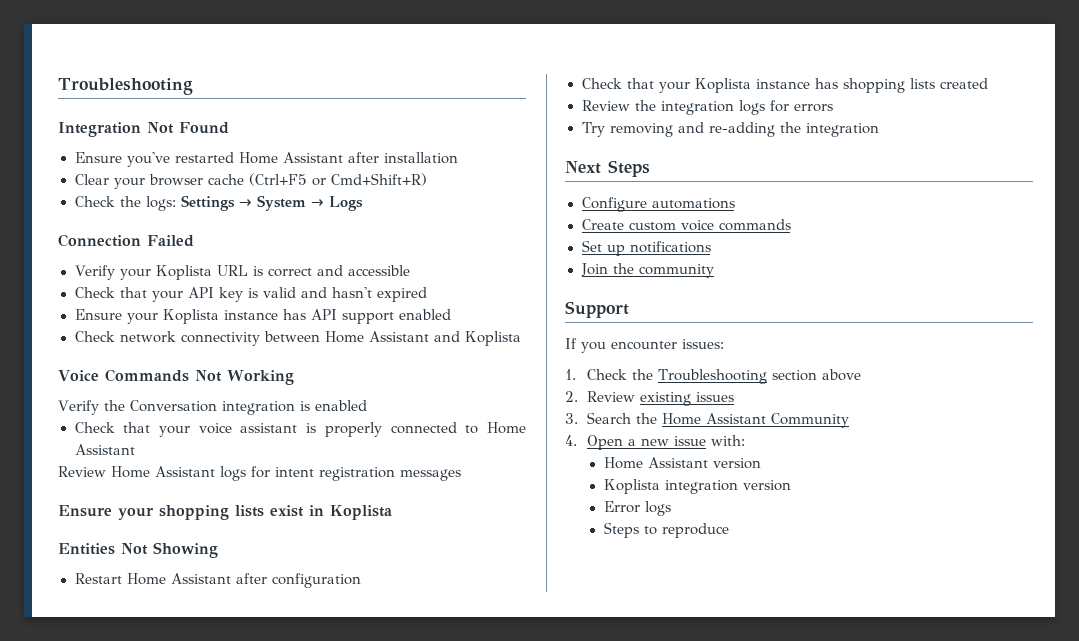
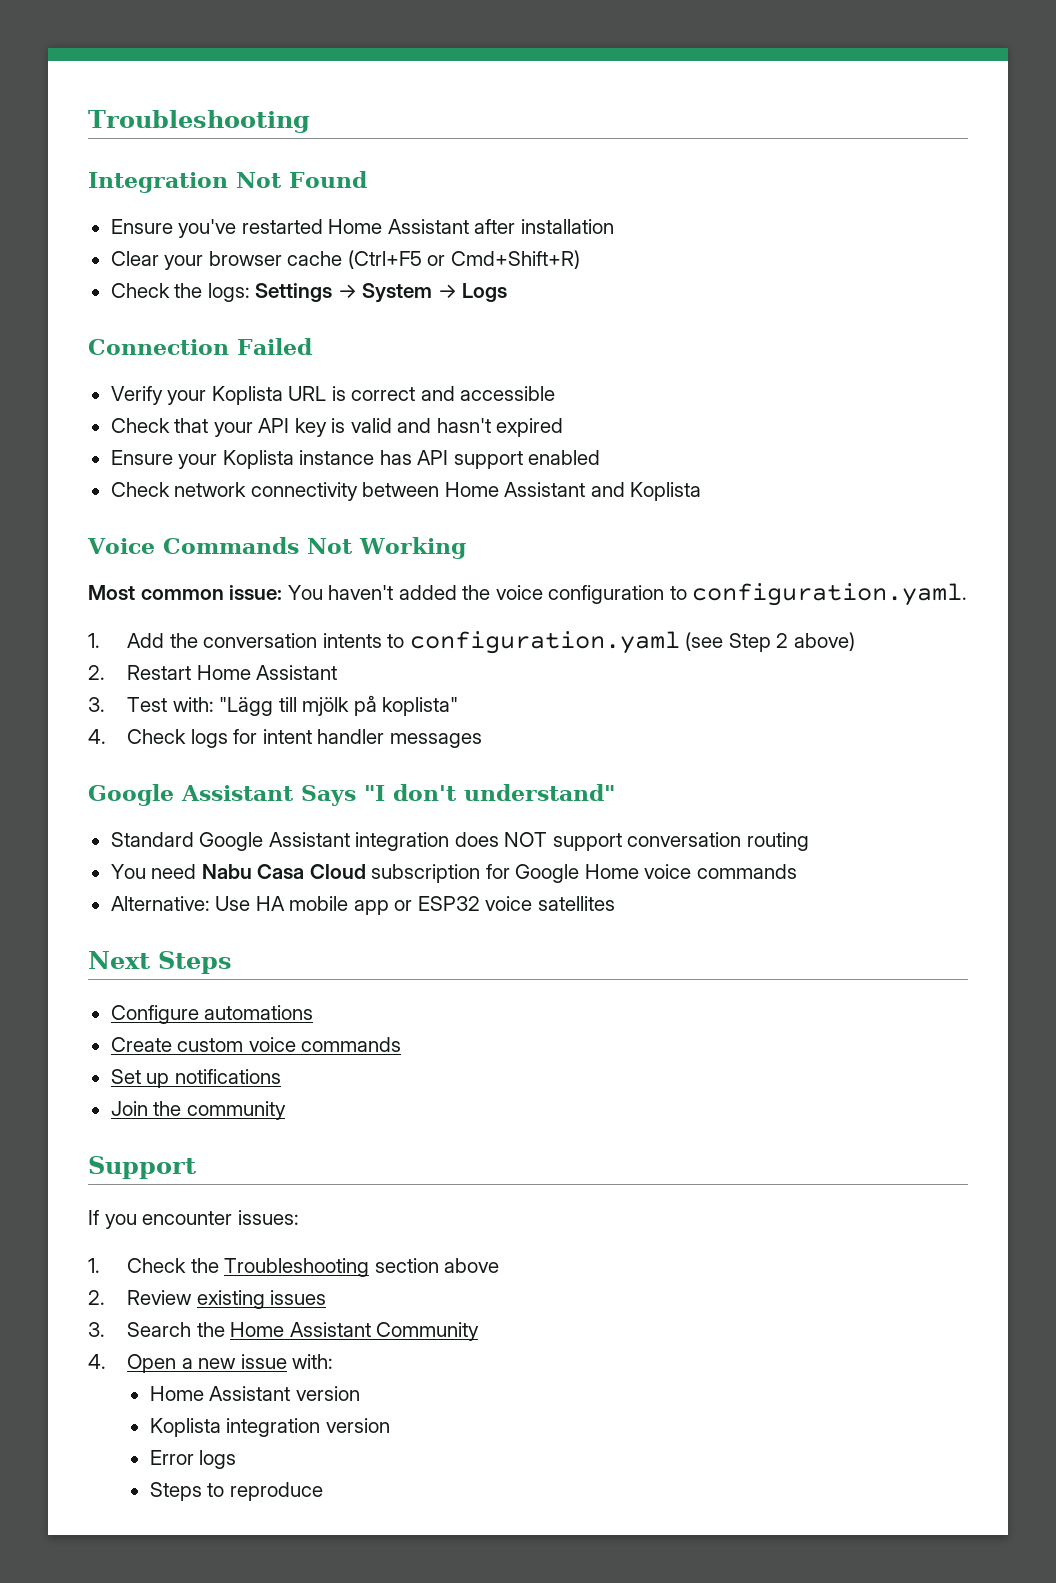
[58,400,367,415] [74,422,526,437] [74,444,135,455] [58,466,215,478] Verify the Conversation integration is enabled // Check that your voice assistant is properly connected to Home Assistant // Review Home Assistant -> [88,583,968,606] [88,631,855,654] [88,665,338,680] [88,695,459,716] [88,729,187,744] Most common issue: You haven't added the voice configuration to configuration.yaml. // 1. Add the conversation intents to configuration.yaml (see Step 2 above) // 2. Restart Home Assistant // 3. Test with: "Lägg till mjölk på koplista" // 4. Check
[319,467,395,481] registration -> [317,729,385,744] handler
[58,505,392,520] [58,542,218,558] [74,573,361,588] [581,78,988,93] [581,100,833,115] [581,122,880,137] Ensure your shopping lists exist in Koplista // Entities Not Showing // Restart Home Assistant after configuration // Check that your Koplista instance has shopping lists created // Review the integration logs for errors // Try removing and re-adding the integration -> [88,784,615,806] [110,832,809,851] [110,864,797,883] [110,896,615,915] Google Assistant Says "I don't understand" // Standard Google Assistant integration does NOT support conversation routing // You need Nabu Casa Cloud subscription for Google Home voice commands // Alternative: Use HA mobile app or ESP32 voice satellites

